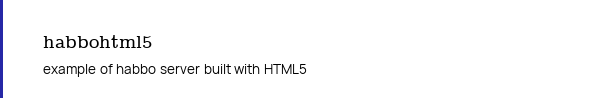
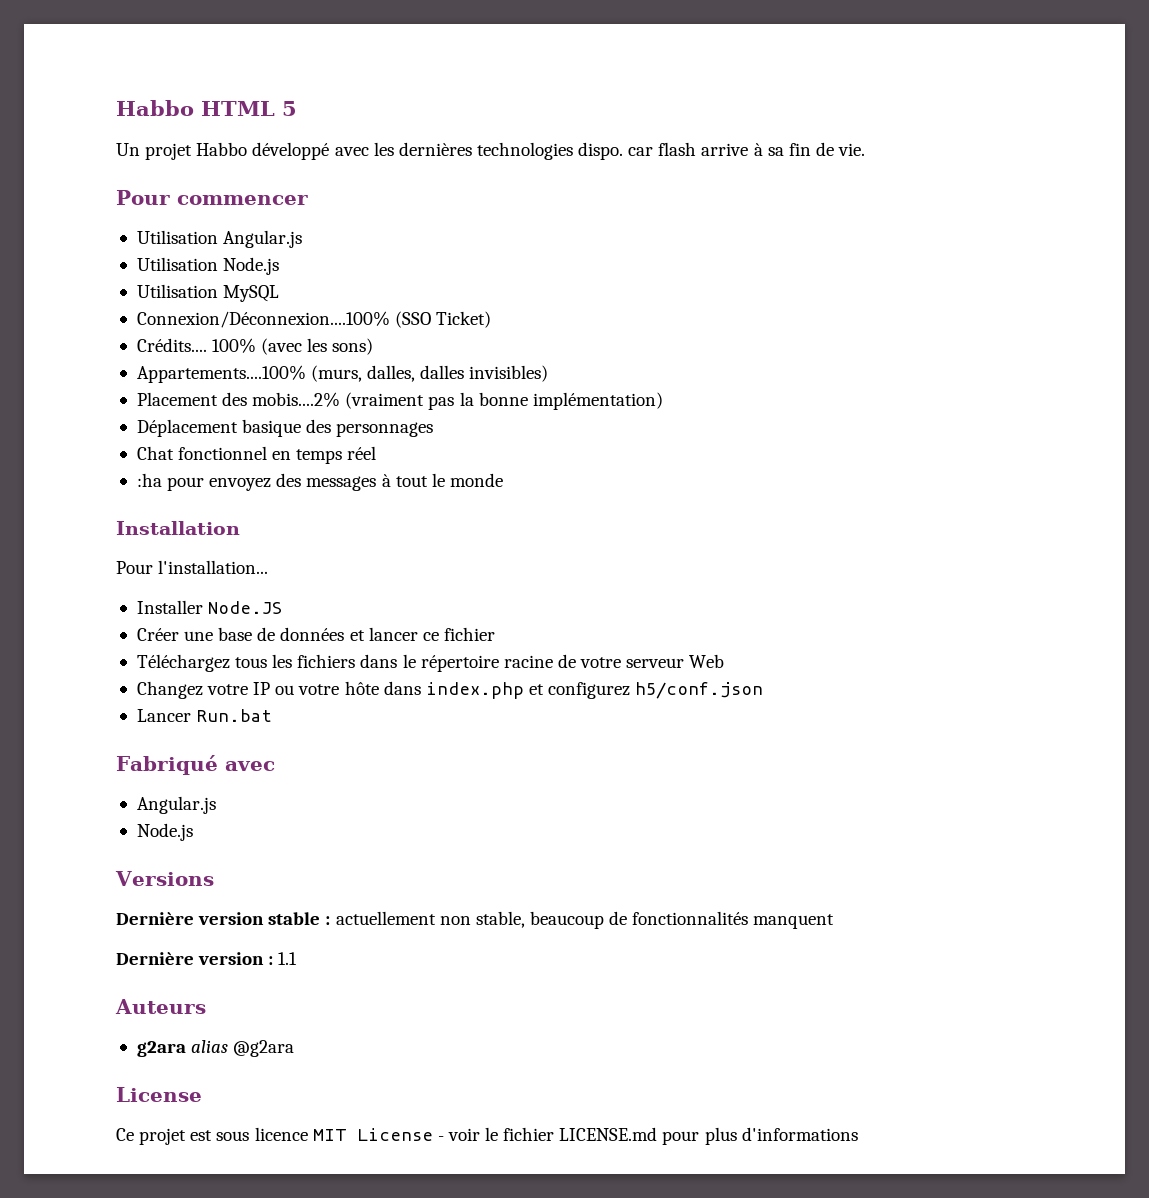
[43,35,152,48] [43,64,307,77] habbohtml5 // example of habbo server built with HTML5 -> [116,100,297,116] [116,142,866,160] [116,190,308,205] [136,230,303,248] [136,257,280,275] [136,284,280,302] [136,311,492,328] [136,338,374,355] [136,365,549,383] [136,392,663,410] [136,419,434,437] [136,446,377,464] [136,473,503,491] [116,521,240,535] [116,560,269,574] [136,600,283,614] [136,627,495,641] [136,654,725,672] [136,681,764,699] [136,709,273,722] [116,755,275,775] [136,796,216,814] [136,823,193,841] [115,871,214,886] [116,911,835,929] [116,952,298,965] [115,999,206,1014] [136,1040,295,1057] [116,1087,202,1102] [116,1127,858,1145] Habbo HTML 5 // Un projet Habbo développé avec les dernières technologies dispo. car flash arrive à sa fin de vie. // Pour commencer // Utilisation Angular.js // Utilisation Node.js // Utilisation MySQL // Connexion/Déconnexion....100% (SSO Ticket) // Crédits.... 100% (avec les sons) // Appartements....100% (murs, dalles, dalles invisibles) // Placement des mobis....2% (vraiment pas la bonne implémentation) // Déplacement basique des personnages // Chat fonctionnel en temps réel // :ha pour envoyez des messages à tout le monde // Installation // Pour l'installation... // Installer Node.JS // Créer une base de données et lancer ce fichier // Téléchargez tous les fichiers dans le répertoire racine de votre serveur Web // Changez votre IP ou votre hôte dans index.php et configurez h5/conf.json // Lancer Run.bat // Fabriqué avec // Angular.js // Node.js // Versions // Dernière version stable : actuellement non stable, beaucoup de fonctionnalités manquent // Dernière version : 1.1 // Auteurs // g2ara alias @g2ara // License // Ce projet est sous licence MIT License - voir le fichier LICENSE.md pour plus d'informations

